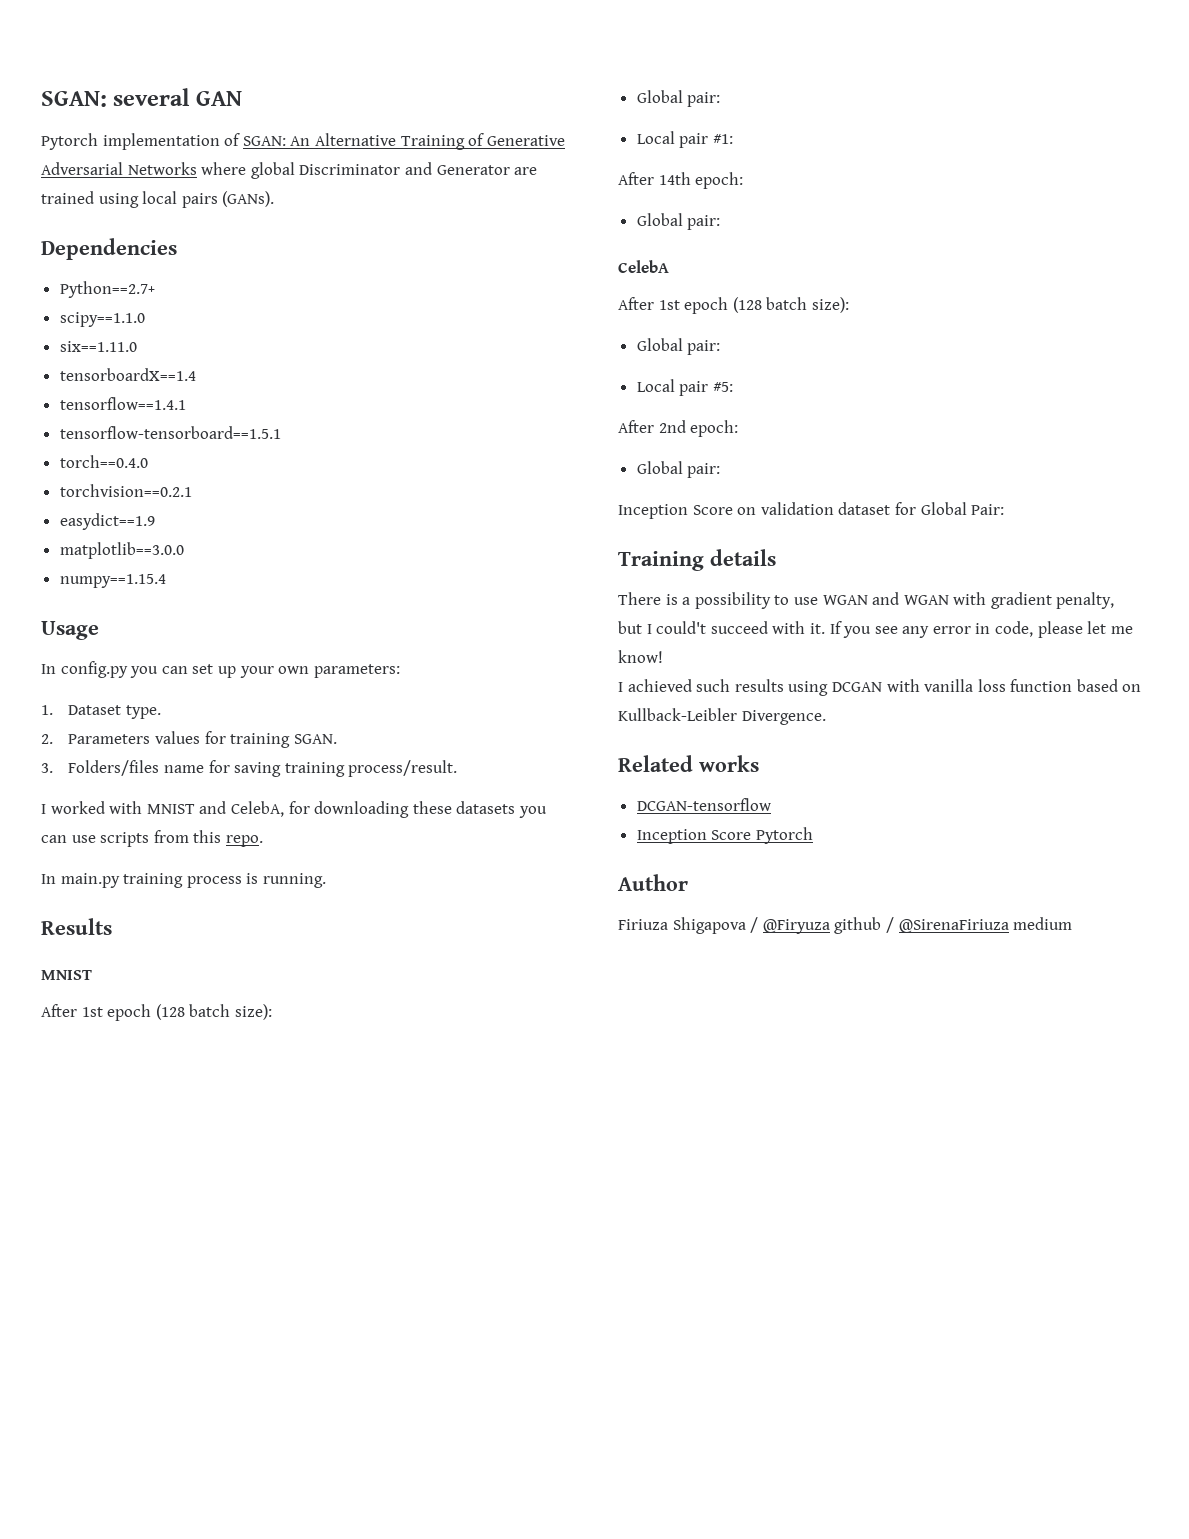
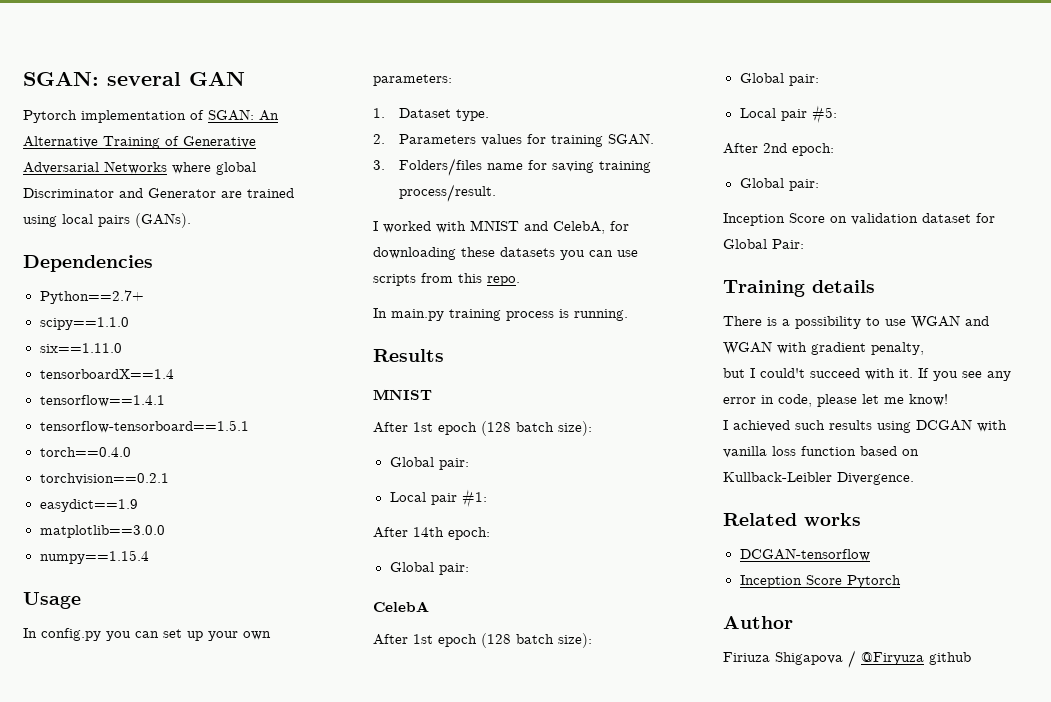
[885,917,1073,933] / @SirenaFiriuza medium -> (971, 658) none

